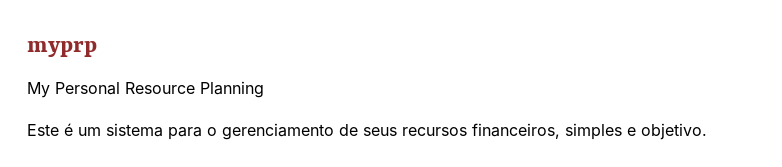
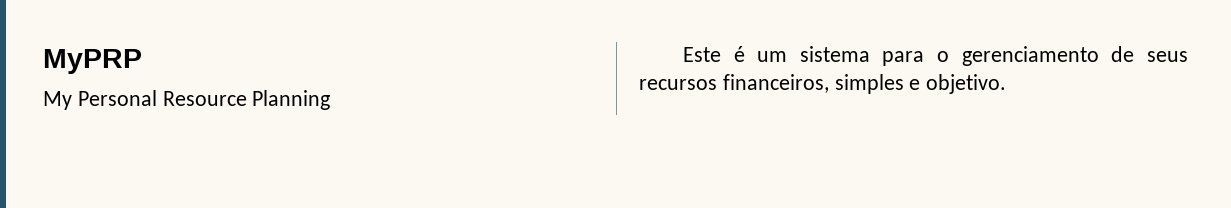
[27,41,97,57] myprp -> [43,49,142,74] MyPRP

